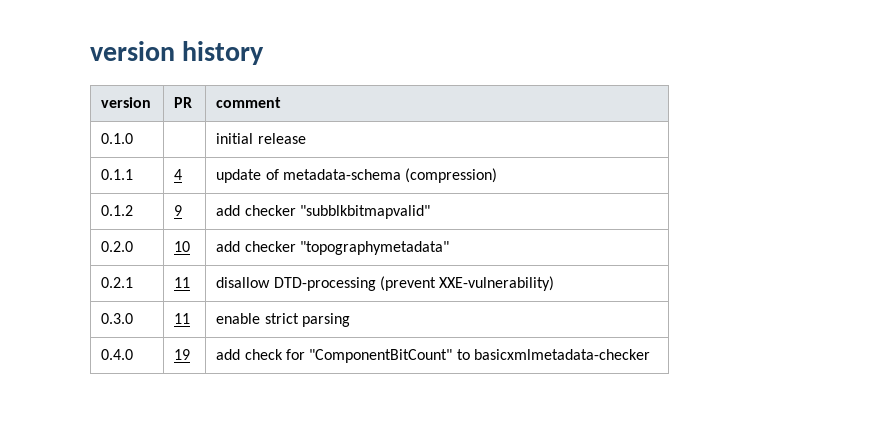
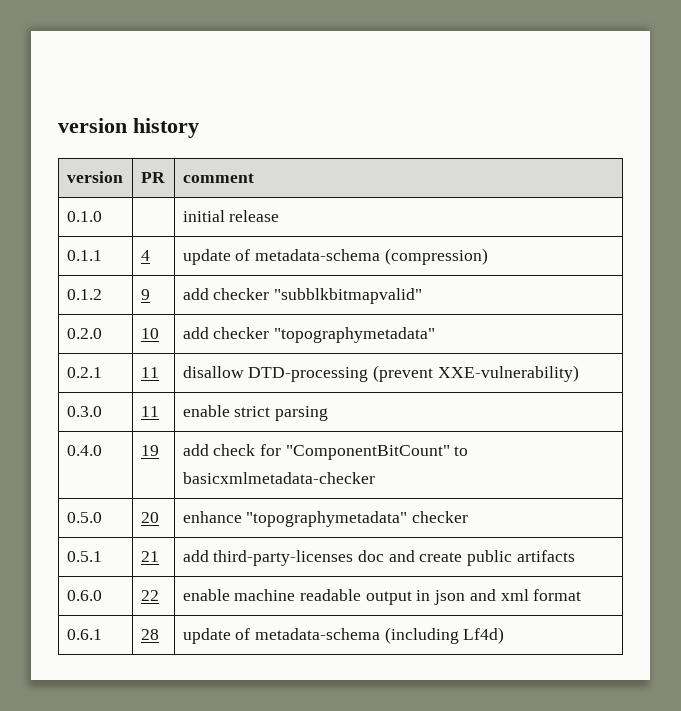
(650, 354) none -> [66,512,102,523] [140,512,159,523] [182,511,469,527] [66,551,102,562] [140,551,159,562] [182,550,575,566] [66,590,102,601] [140,590,159,601] [182,589,582,605] [66,629,102,640] [140,629,159,640] [182,627,505,644] // 0.5.0 | 20 | enhance "topographymetadata" checker // 0.5.1 | 21 | add third-party-licenses doc and create public artifacts // 0.6.0 | 22 | enable machine readable output in json and xml format // 0.6.1 | 28 | update of metadata-schema (including Lf4d)

